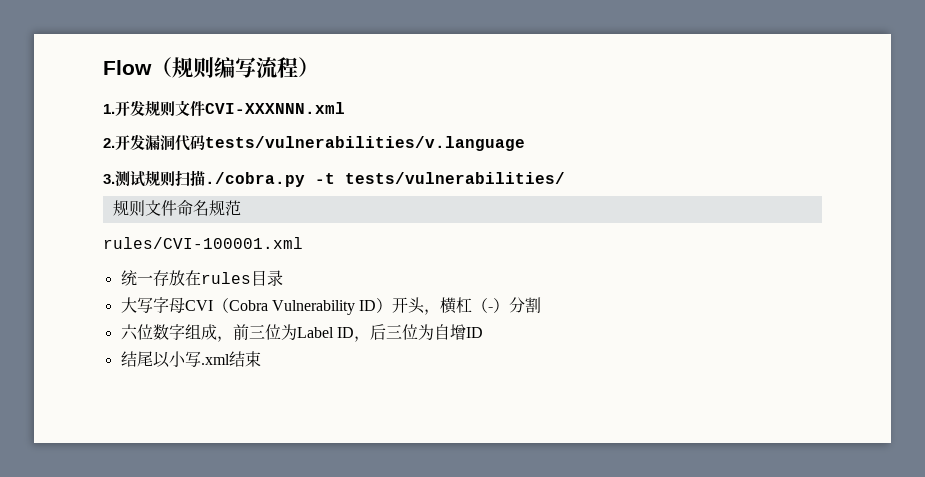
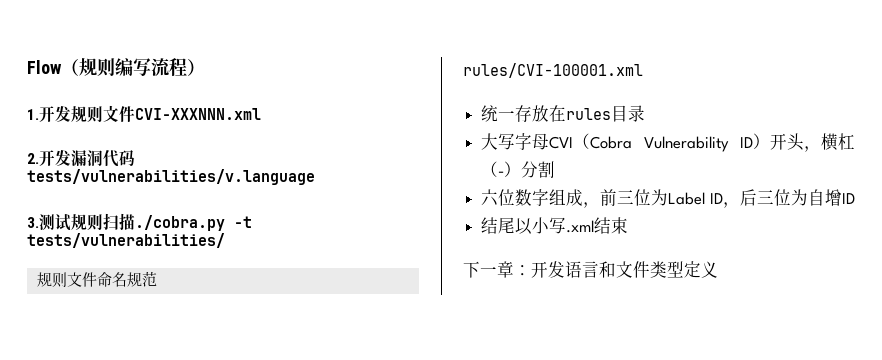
(261, 359) none -> [463,261,718,278] // 下一章：开发语言和文件类型定义

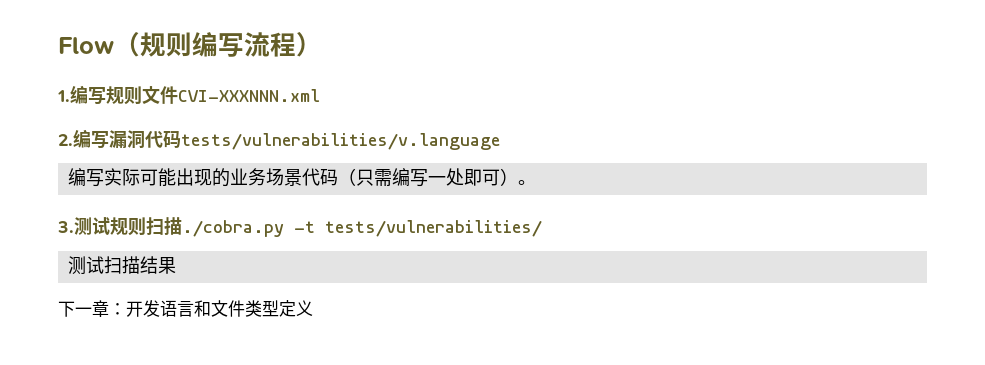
[39,106,71,122] 开发 -> [70,85,106,104] 编写
[39,150,71,166] 开发 -> [73,129,109,148] 编写
(315, 177) none -> [68,168,537,187] // 编写实际可能出现的业务场景代码（只需编写一处即可）。
[36,271,157,288] [463,63,643,78] [481,105,646,122] [481,133,855,152] [481,161,556,178] [481,189,855,208] [481,217,629,235] 规则文件命名规范 // rules/CVI-100001.xml // 统一存放在rules目录 // 大写字母CVI（Cobra Vulnerability ID）开头，横杠（-）分割 // 六位数字组成，前三位为Label ID，后三位为自增ID // 结尾以小写.xml结束 -> [68,256,177,275] 测试扫描结果

